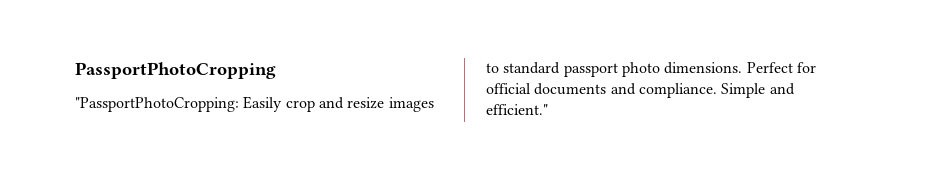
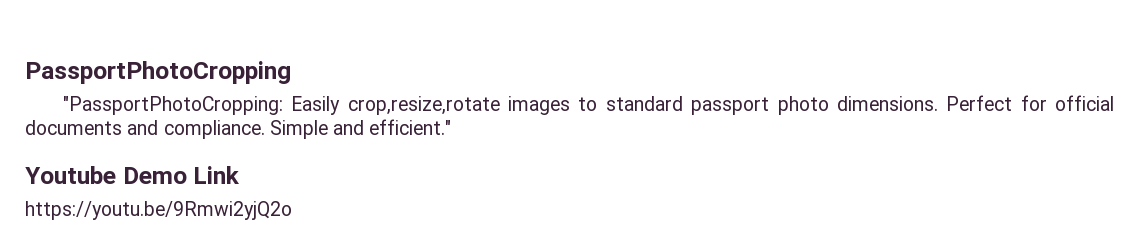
[285,97,385,112] crop and resize -> [347,96,500,115] crop,resize,rotate
(548, 109) none -> [25,166,240,184] [25,201,292,220] // Youtube Demo Link // https://youtu.be/9Rmwi2yjQ2o

